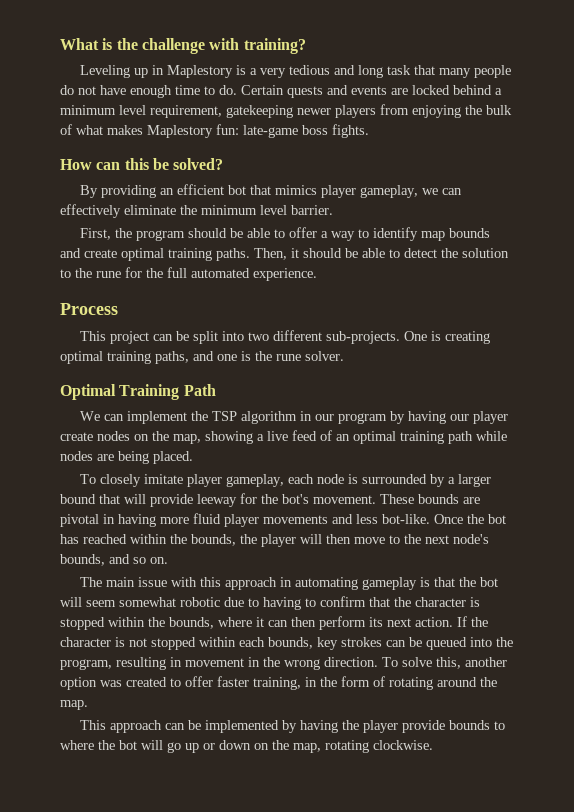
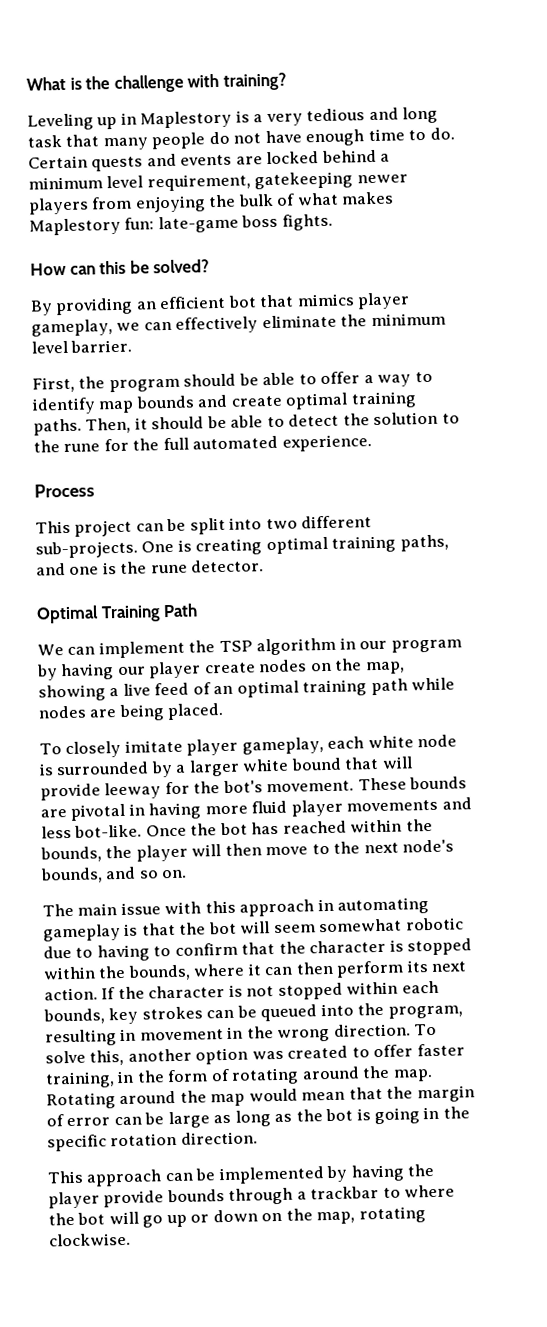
[305,351,344,361] solver. -> [190,559,265,573] detector.
(315, 479) none -> [367,735,414,749] white
(492, 480) none -> [242,758,290,772] white
(88, 705) none -> [46,1085,475,1110] [46,1106,470,1129] [47,1131,258,1152] Rotating around the map would mean that the margin of error can be large as long as the bot is going in the specific rotation direction.
(491, 725) none -> [228,1186,380,1205] through a trackbar

